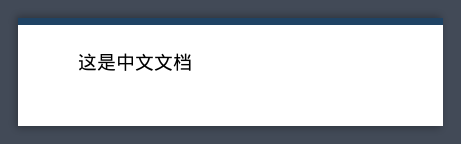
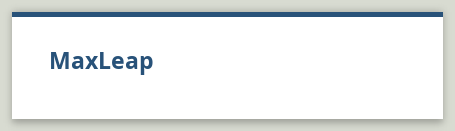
[78,53,192,71] 这是中文文档 -> [49,52,154,75] MaxLeap

